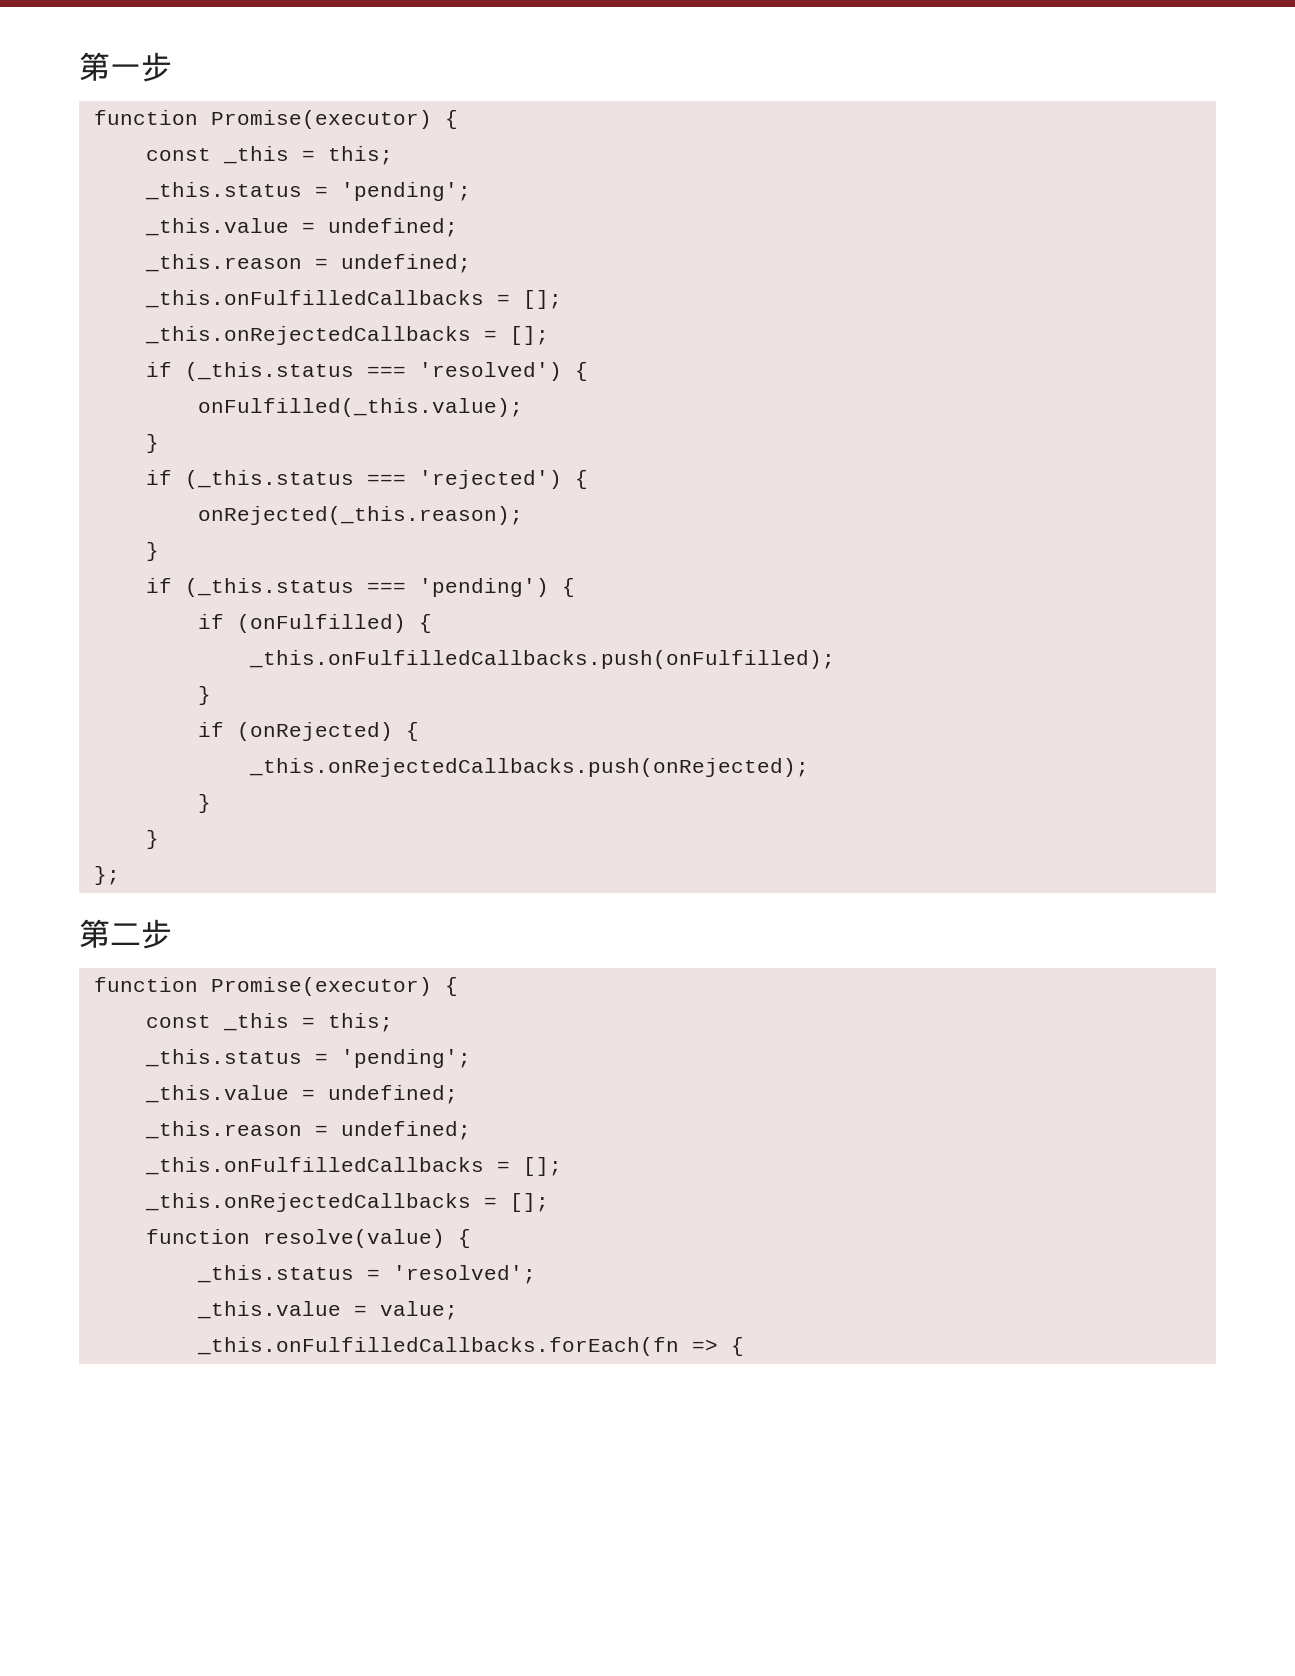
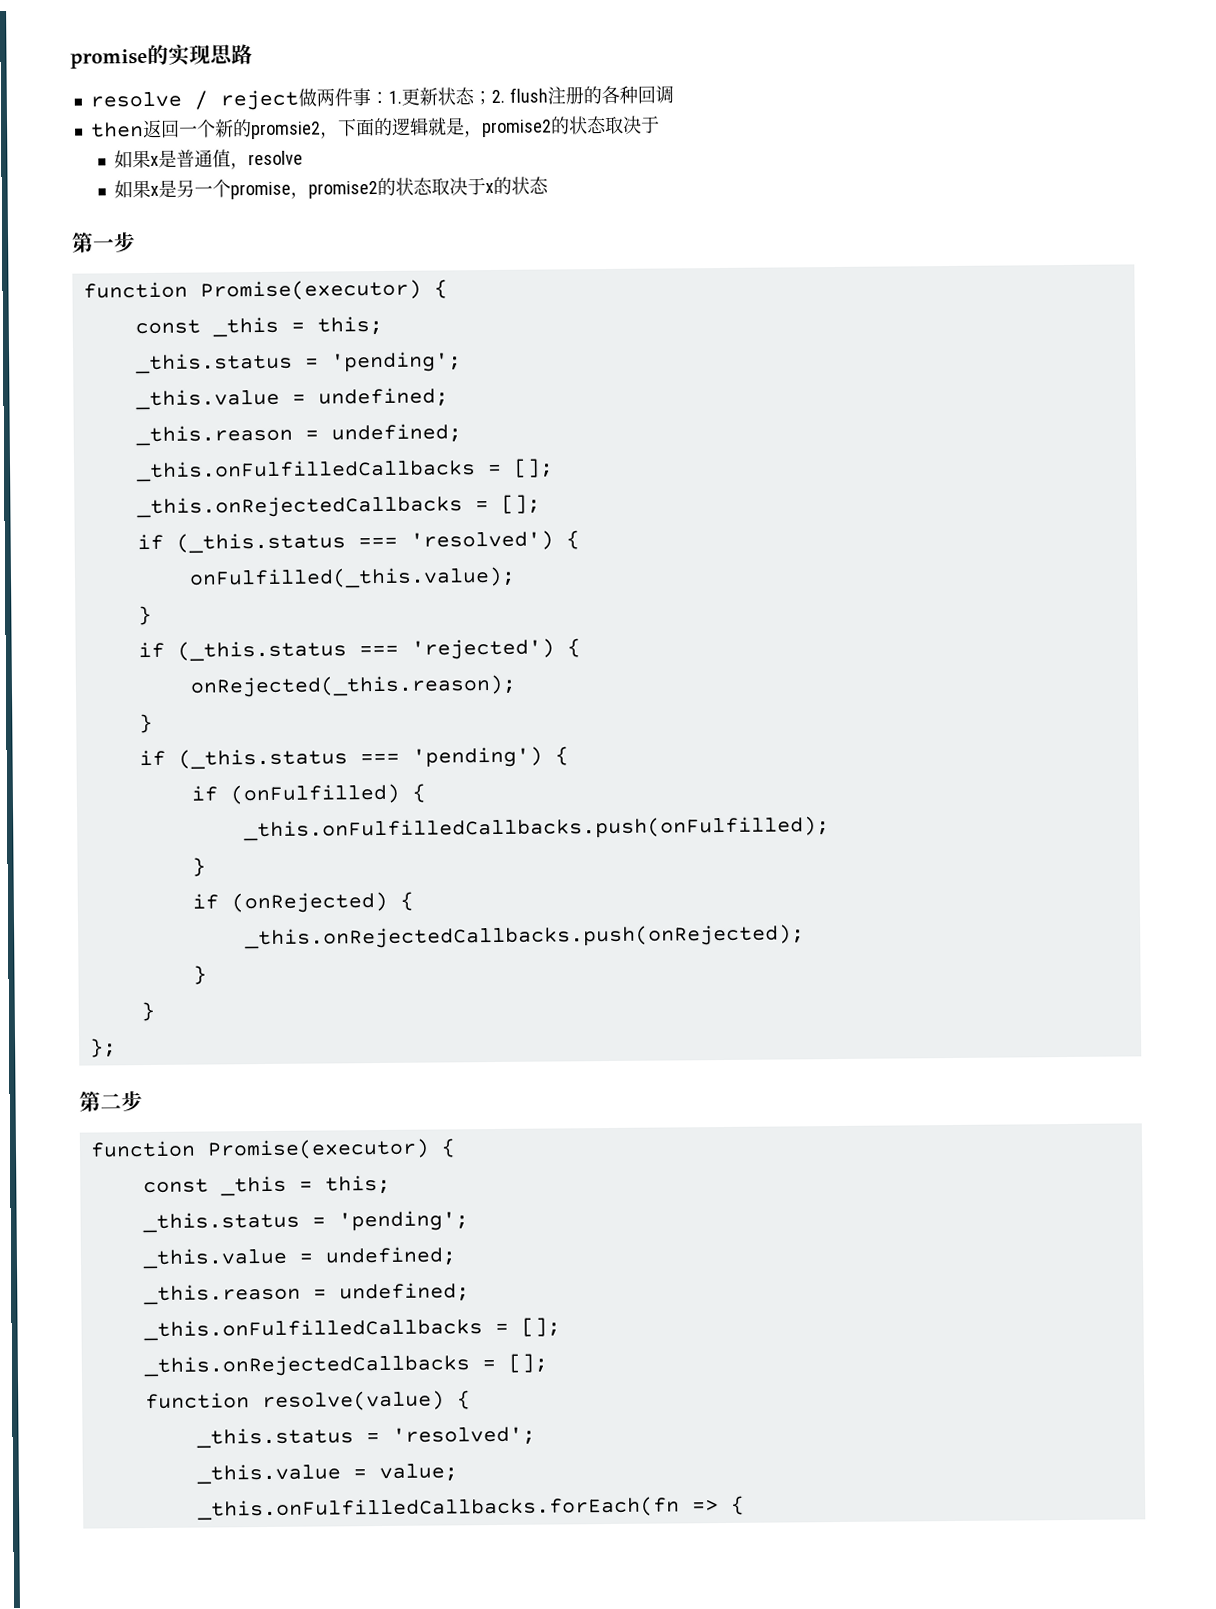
(79, 66) none -> [70,44,253,69] [89,85,674,111] [90,115,660,140] [114,149,304,170] [114,176,550,200] promise的实现思路 // resolve / reject做两件事：1.更新状态；2. flush注册的各种回调 // then返回一个新的promsie2，下面的逻辑就是，promise2的状态取决于 // 如果x是普通值，resolve // 如果x是另一个promise，promise2的状态取决于x的状态 //

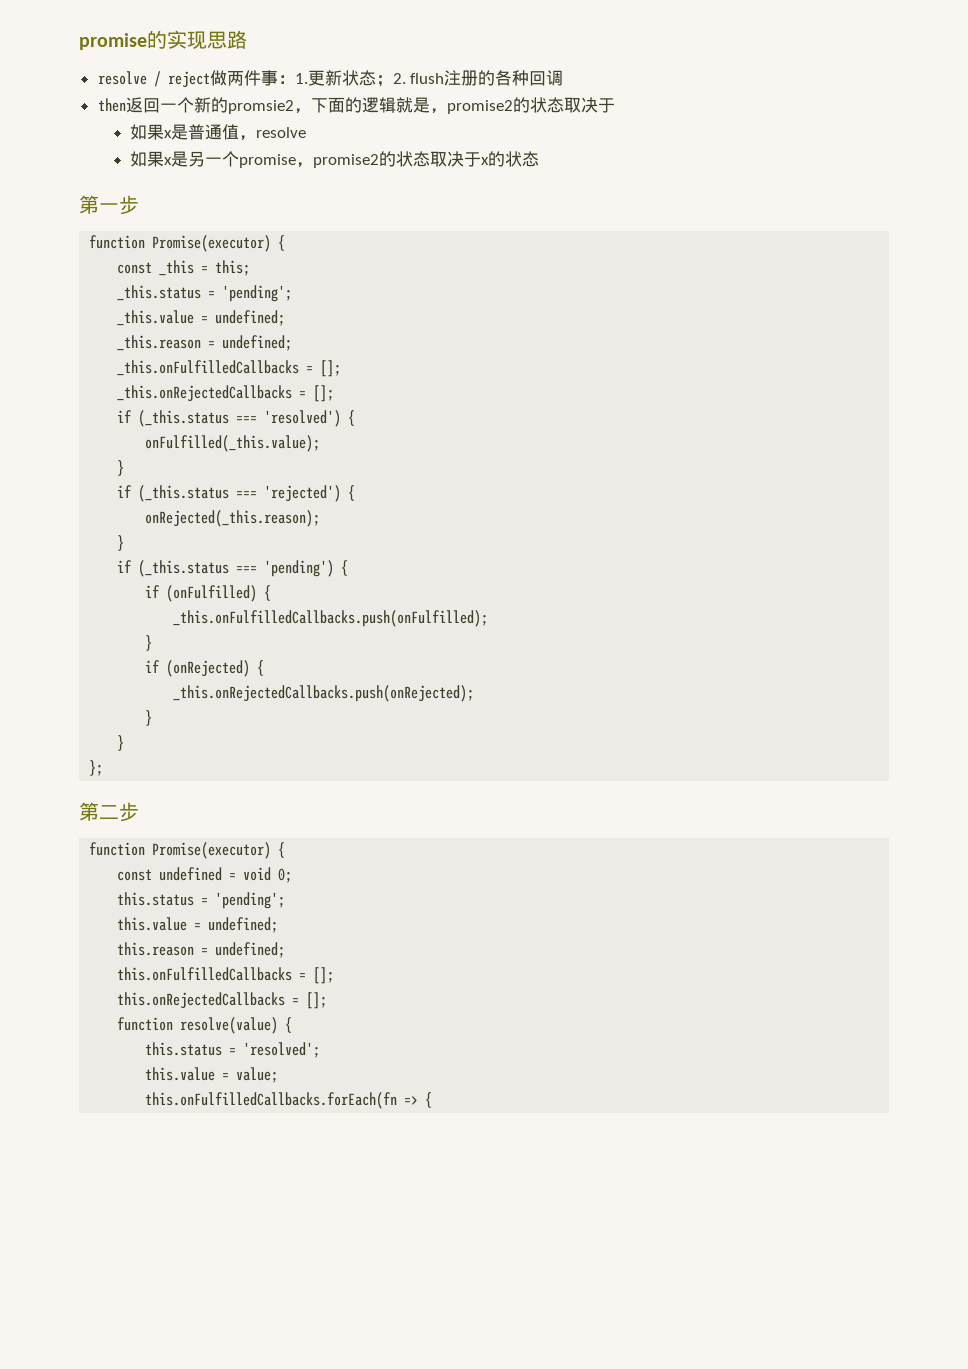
[219,1174,391,1197] [141,1210,469,1234] [141,1246,457,1270] [142,1282,470,1306] [142,1317,561,1342] [142,1354,470,1378] _this = this; // _this.status = 'pending'; // _this.value = undefined; // _this.reason = undefined; // _this.onFulfilledCallbacks = []; // _this.onRejectedCallbacks -> [159,867,293,883] [117,892,286,909] [117,917,279,933] [117,942,286,958] [117,967,335,984] [117,992,286,1009] undefined = void 0; // this.status = 'pending'; // this.value = undefined; // this.reason = undefined; // this.onFulfilledCallbacks = []; // this.onRejectedCallbacks
[195,1427,354,1449] _this.status -> [145,1042,223,1056] this.status
[195,1463,341,1485] _this.value -> [145,1067,216,1081] this.value
[196,1496,680,1521] _this.onFulfilledCallbacks.forEach(fn -> [145,1092,398,1109] this.onFulfilledCallbacks.forEach(fn

